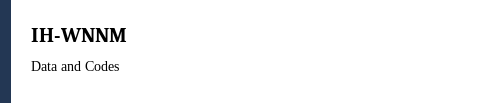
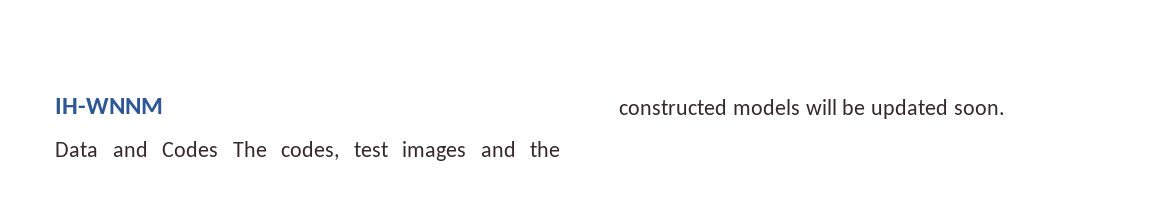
(119, 66) none -> [232,141,560,161] [619,99,1006,119] The codes, test images and the constructed models will be updated soon.

